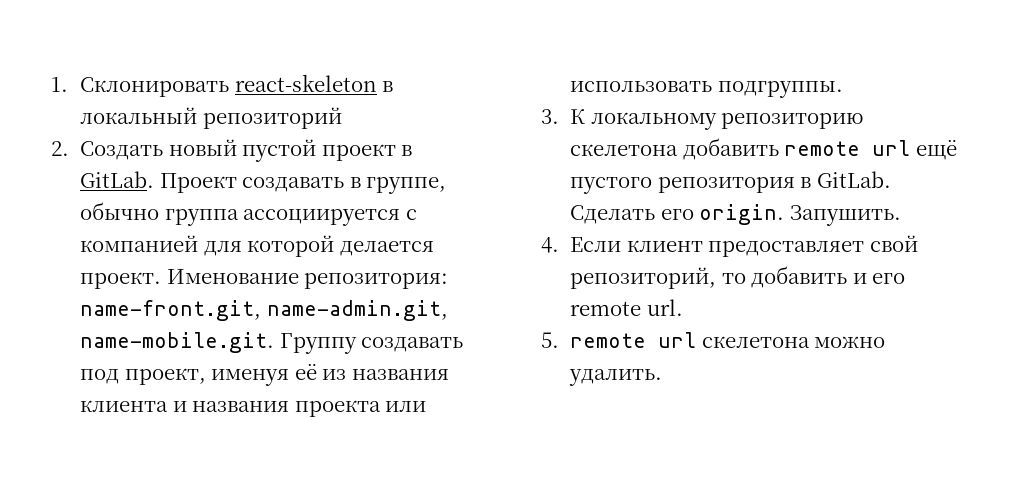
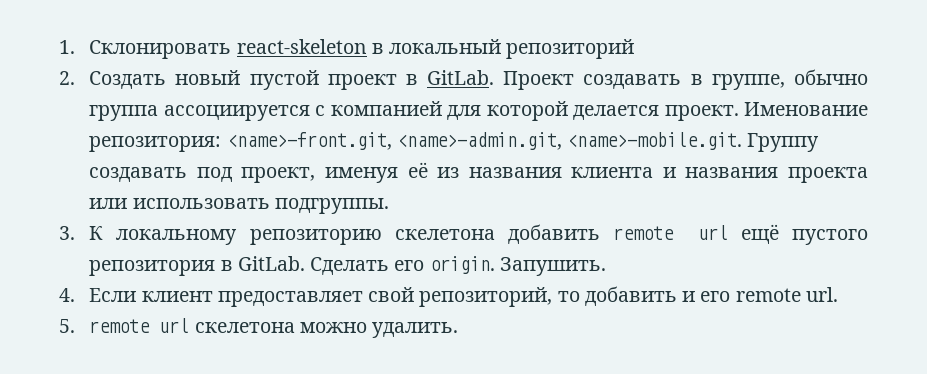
[80,300,448,321] [80,332,275,353] name-front.git, name-admin.git, name-mobile.git. -> [226,132,743,150] <name>-front.git, <name>-admin.git, <name>-mobile.git.

